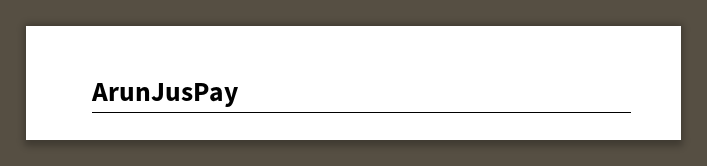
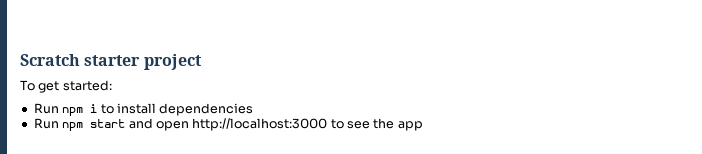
[91,83,238,107] ArunJusPay -> [20,54,202,70] [20,80,112,93] [33,103,254,116] [33,118,423,131] Scratch starter project // To get started: // Run npm i to install dependencies // Run npm start and open http://localhost:3000 to see the app

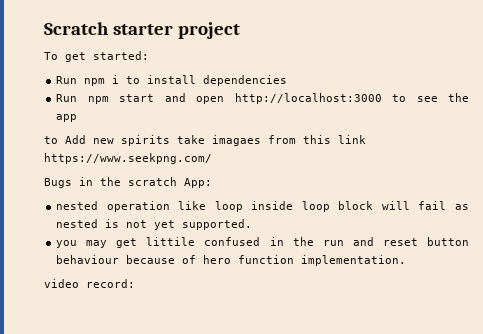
(423, 126) none -> [44,135,366,146] [44,153,212,164] [44,177,212,188] [56,201,469,212] [56,219,253,230] [56,237,469,248] [56,255,407,266] [44,279,135,288] // to Add new spirits take imagaes from this link https://www.seekpng.com/ // Bugs in the scratch App: // nested operation like loop inside loop block will fail as nested is not yet supported. // you may get littile confused in the run and reset button behaviour because of hero function implementation. // video record:

